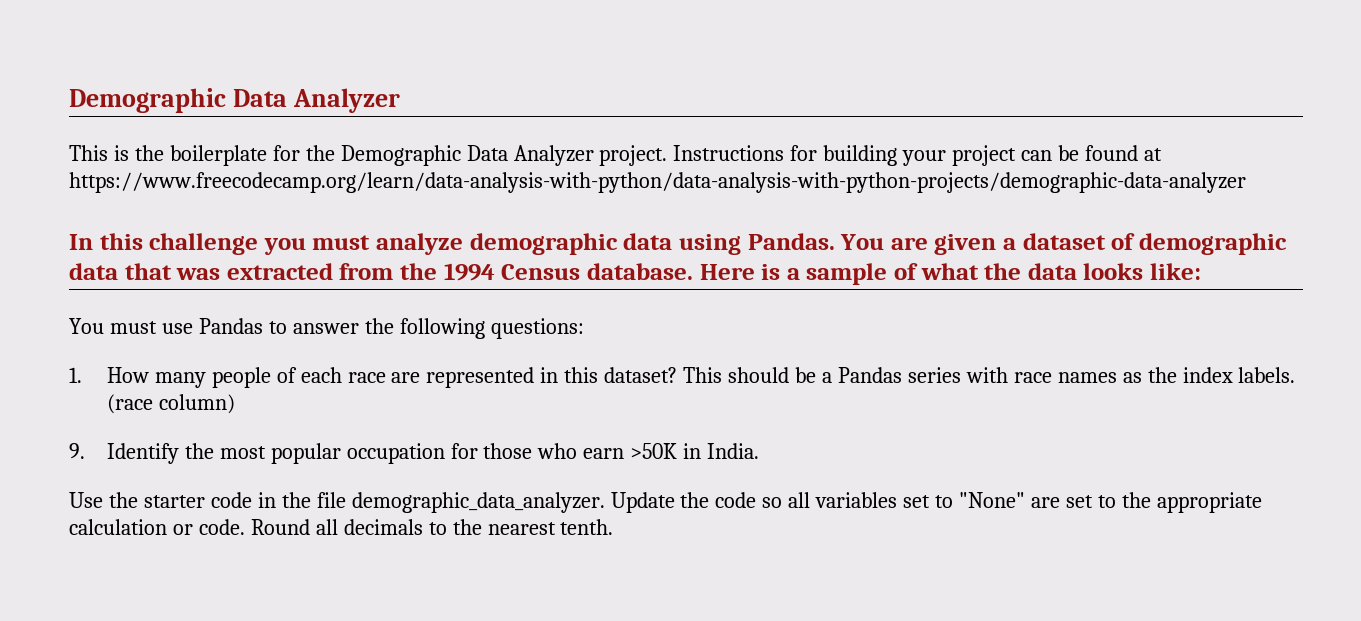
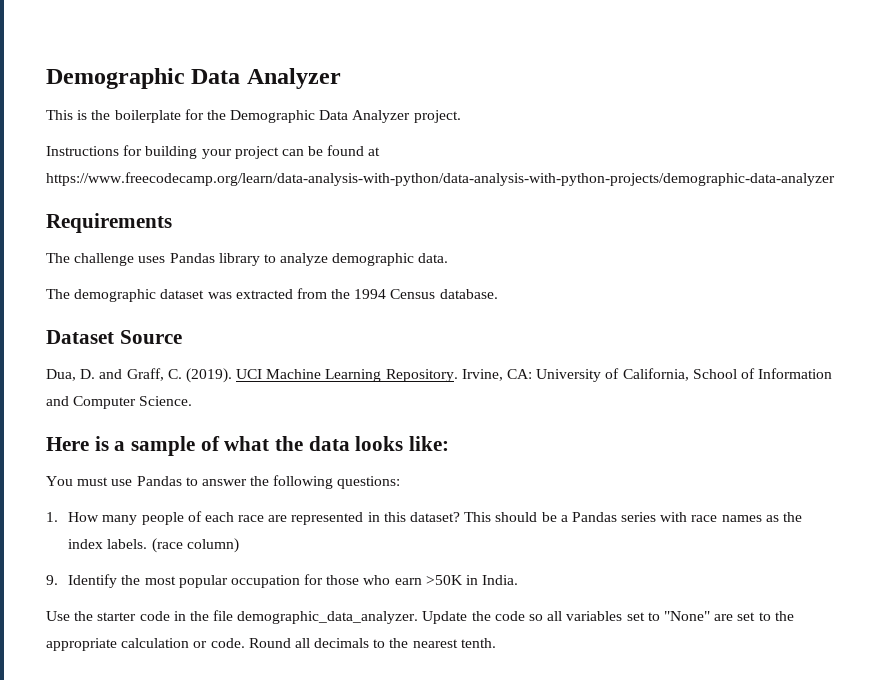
(668, 155) none -> (461, 116) //
[69,233,1287,255] [69,263,172,280] In this challenge you must analyze demographic data using Pandas. You are given a dataset of demographic data that -> [46,213,172,233] [46,253,449,266] [46,289,205,302] Requirements // The challenge uses Pandas library to analyze demographic data. // The demographic dataset
(693, 271) none -> [46,330,182,344] [46,368,833,383] [46,396,193,409] // Dataset Source // Dua, D. and Graff, C. (2019). UCI Machine Learning Repository. Irvine, CA: University of California, School of Information and Computer Science. //

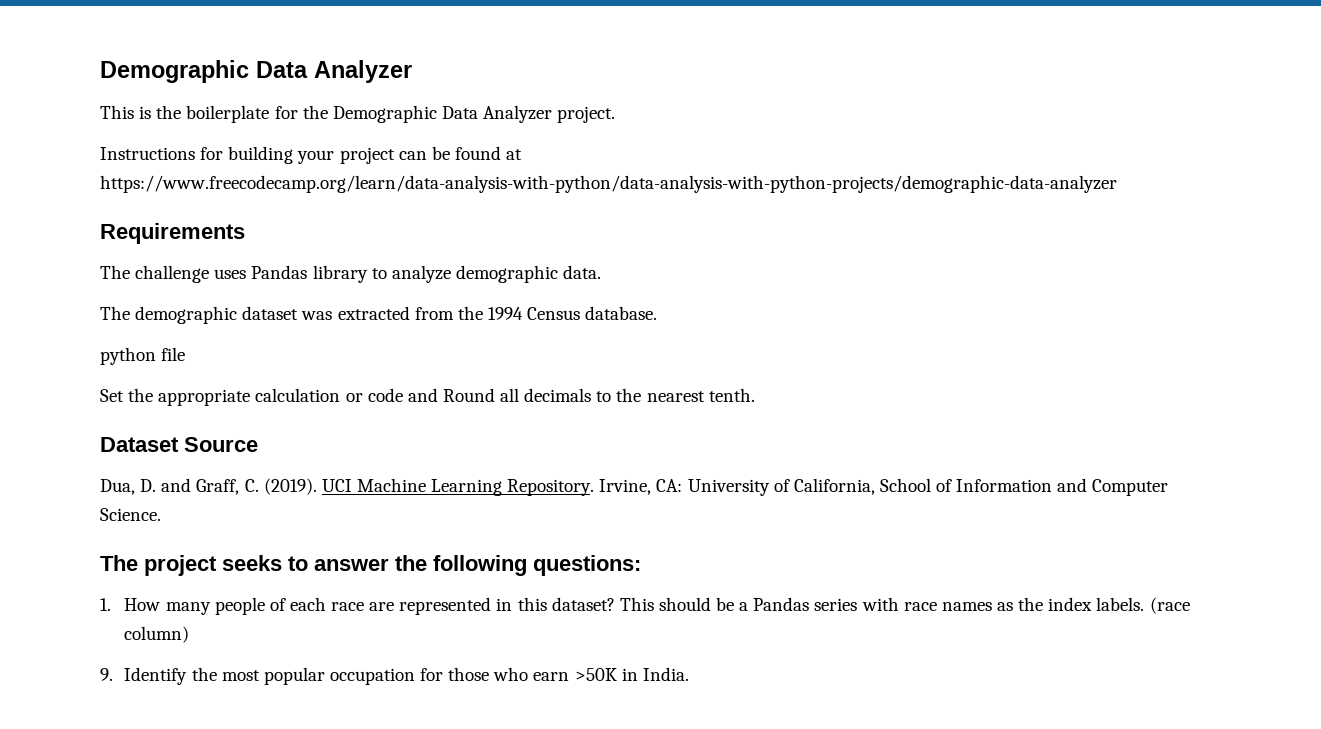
(498, 294) none -> [100,347,186,365] [100,388,755,406] // python file // Set the appropriate calculation or code and Round all decimals to the nearest tenth.
[46,436,450,456] [46,476,182,486] Here is a sample of what the data looks like: // You must use Pandas -> [100,555,282,576] The project seeks
[46,610,794,624] [46,638,496,651] // Use the starter code in the file demographic_data_analyzer. Update the code so all variables set to "None" are set to the appropriate calculation or code. Round all decimals to the nearest tenth. -> (689, 674) none

